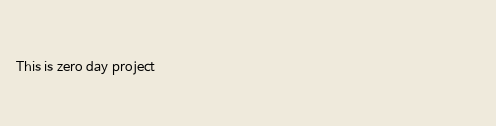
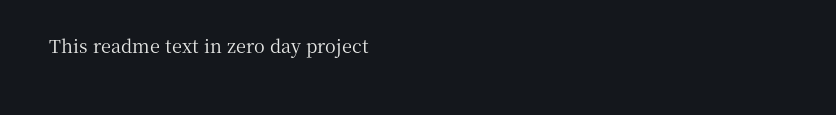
[44,61,54,71] is -> [93,38,222,53] readme text in

